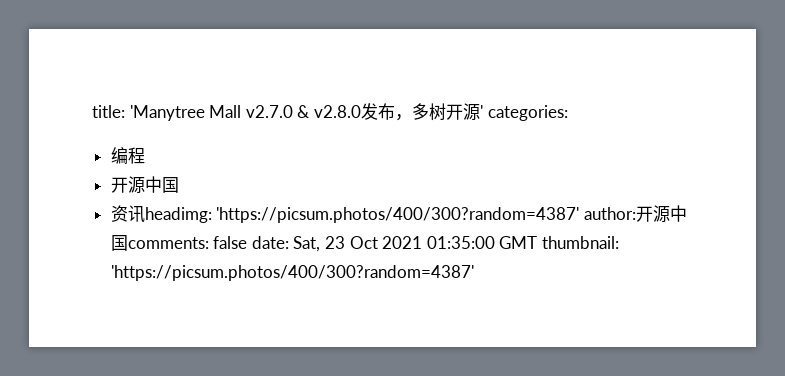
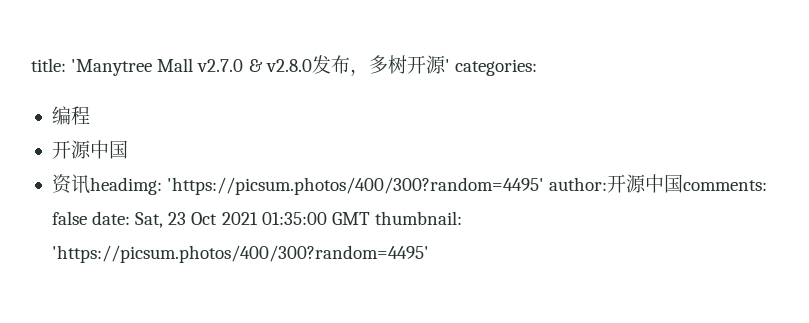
[216,207,580,223] 'https://picsum.photos/400/300?random=4387' -> [167,177,545,195] 'https://picsum.photos/400/300?random=4495'
[110,265,474,281] 'https://picsum.photos/400/300?random=4387' -> [51,245,429,263] 'https://picsum.photos/400/300?random=4495'

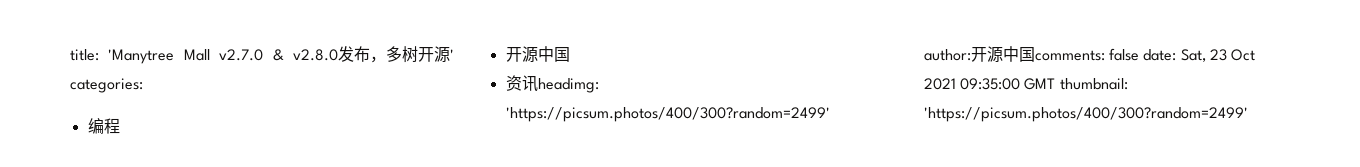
[167,177,545,195] 'https://picsum.photos/400/300?random=4495' -> [505,107,830,122] 'https://picsum.photos/400/300?random=2499'
[261,212,327,225] 01:35:00 -> [959,78,1020,90] 09:35:00
[51,245,429,263] 'https://picsum.photos/400/300?random=4495' -> [923,107,1248,122] 'https://picsum.photos/400/300?random=2499'

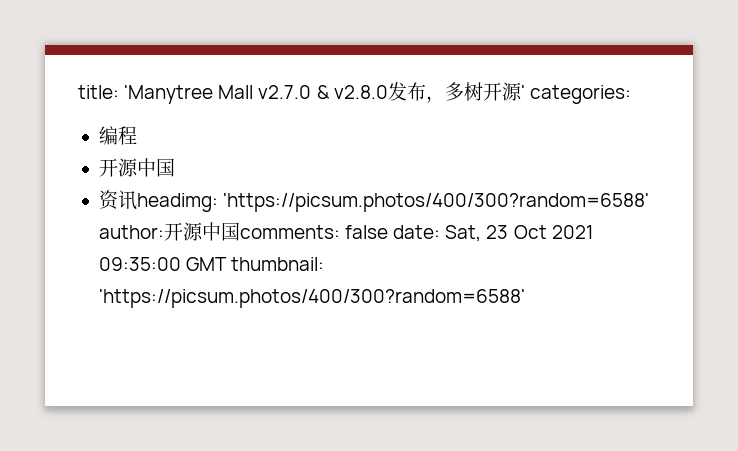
[505,107,830,122] 'https://picsum.photos/400/300?random=2499' -> [223,193,650,212] 'https://picsum.photos/400/300?random=6588'
[923,107,1248,122] 'https://picsum.photos/400/300?random=2499' -> [98,289,525,308] 'https://picsum.photos/400/300?random=6588'

